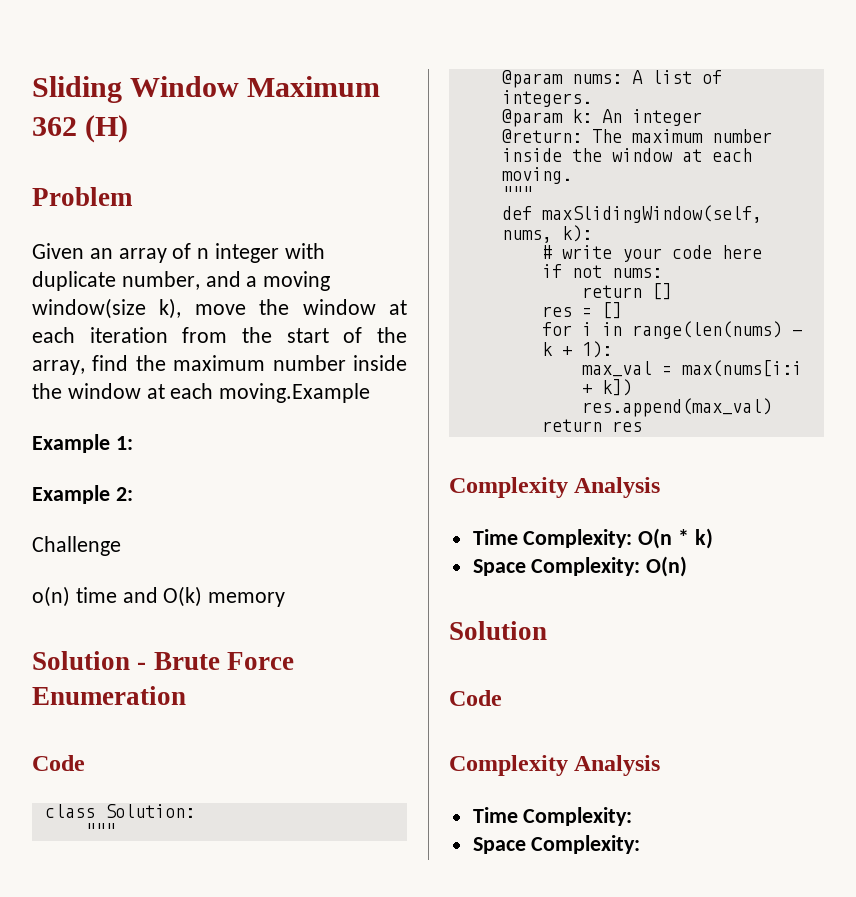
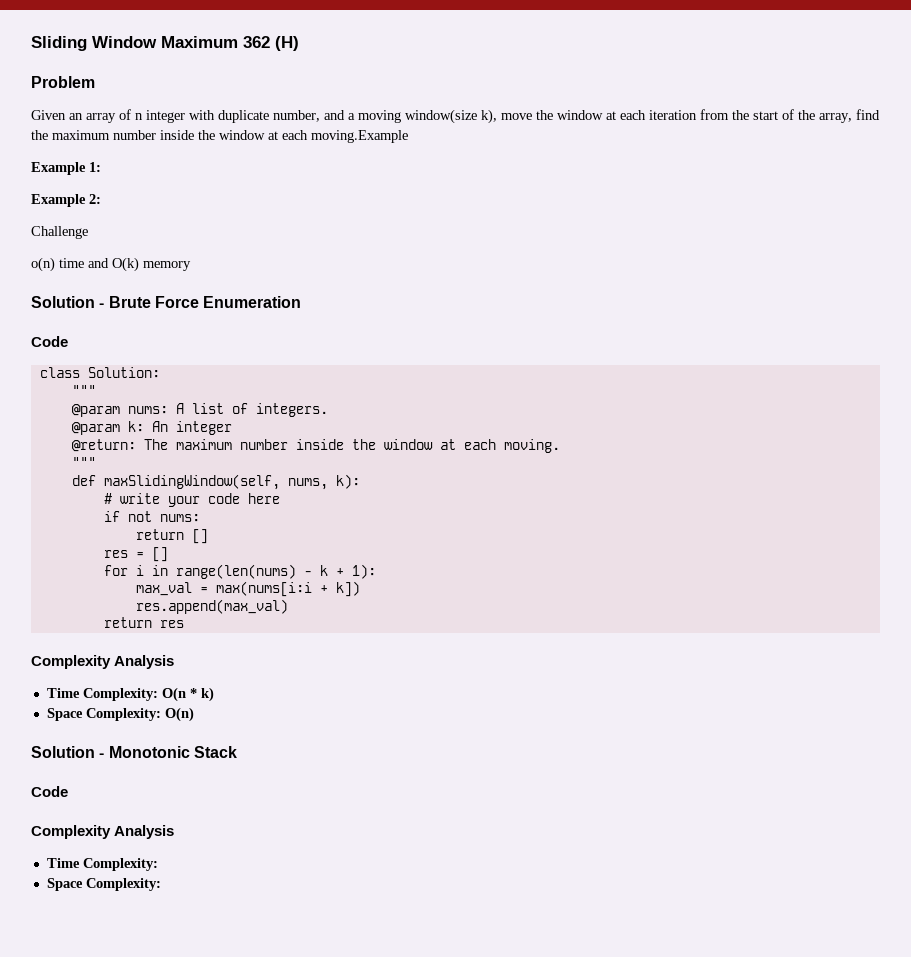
(547, 630) none -> [99,746,237,758] - Monotonic Stack

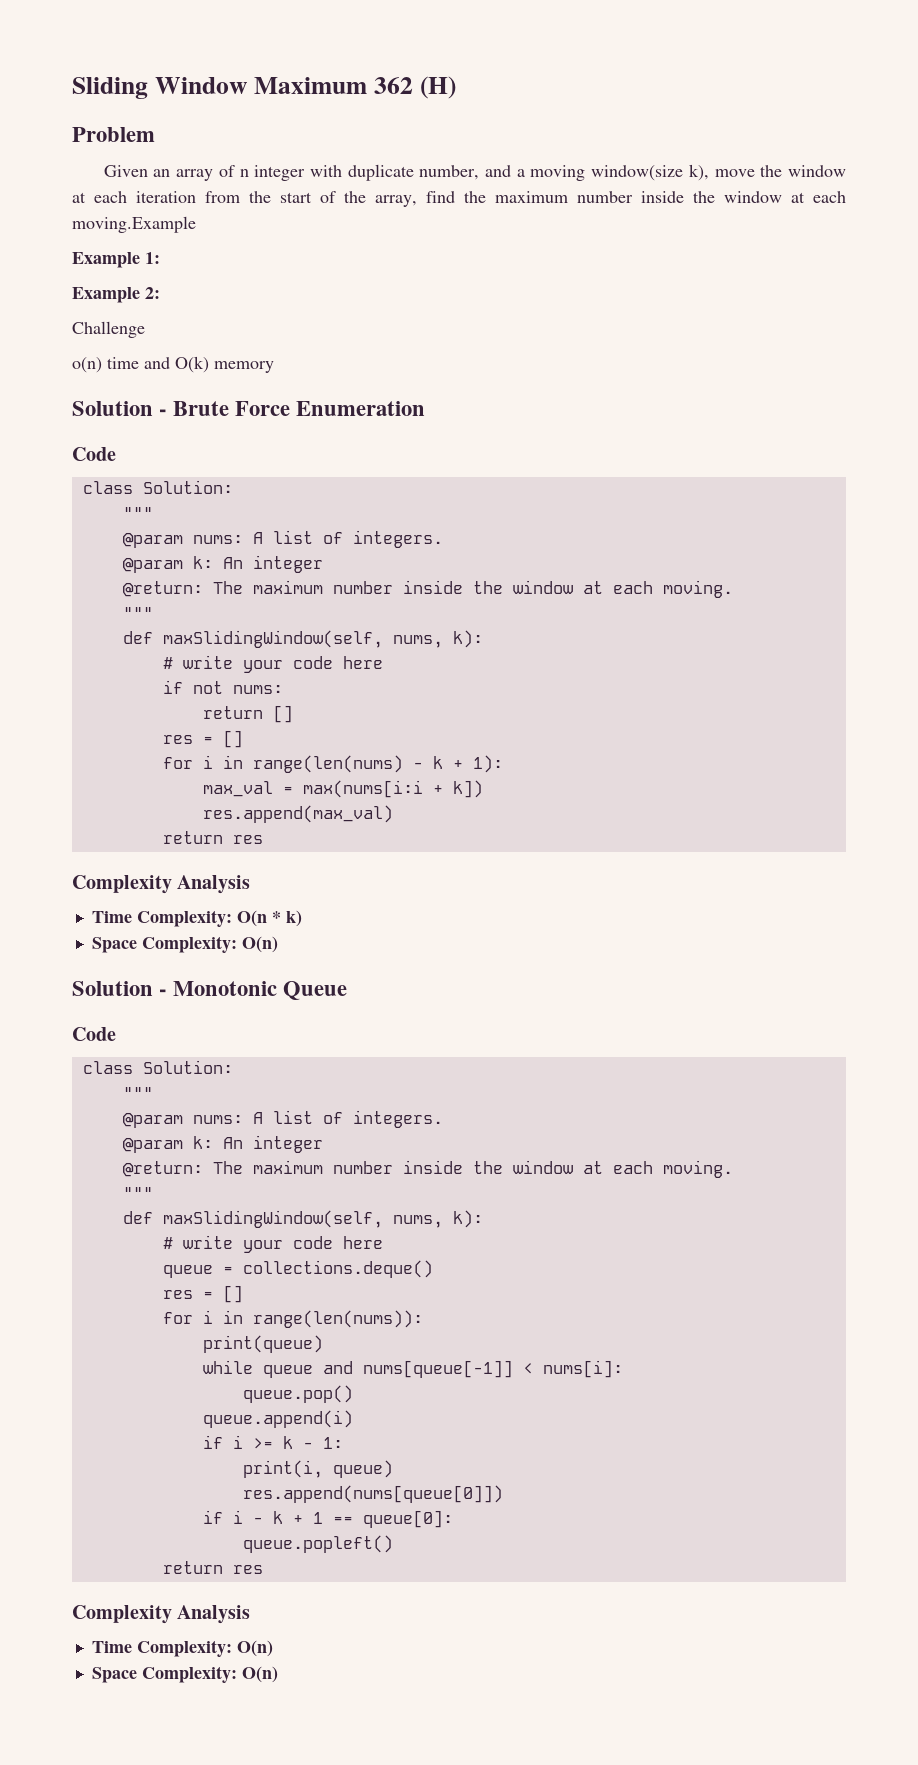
[193,746,237,758] [31,786,68,797] [31,825,175,839] [46,858,158,871] [46,878,161,891] Stack // Code // Complexity Analysis // Time Complexity: // Space Complexity: -> [283,981,348,1000] [72,1027,116,1041] [82,1060,233,1074] [122,1087,153,1099] [122,1110,443,1128] [122,1135,323,1153] [122,1160,733,1178] [122,1187,153,1199] [122,1210,483,1228] [162,1235,383,1253] [162,1260,433,1278] [162,1285,243,1303] [162,1310,423,1328] [202,1335,323,1353] [202,1360,623,1378] [242,1385,353,1403] [202,1410,353,1428] [202,1435,343,1449] [242,1460,393,1478] [242,1485,503,1503] [202,1510,453,1528] [242,1535,393,1553] [162,1561,263,1574] [72,1605,251,1624] [91,1640,273,1657] [91,1666,278,1683] Queue // Code // class Solution: // """ // @param nums: A list of integers. // @param k: An integer // @return: The maximum number inside the window at each moving. // """ // def maxSlidingWindow(self, nums, k): // # write your code here // queue = collections.deque() // res = [] // for i in range(len(nums)): // print(queue) // while queue and nums[queue[-1]] < nums[i]: // queue.pop() // queue.append(i) // if i >= k - 1: // print(i, queue) // res.append(nums[queue[0]]) // if i - k + 1 == queue[0]: // queue.popleft() // return res // Complexity Analysis // Time Complexity: O(n) // Space Complexity: O(n)

